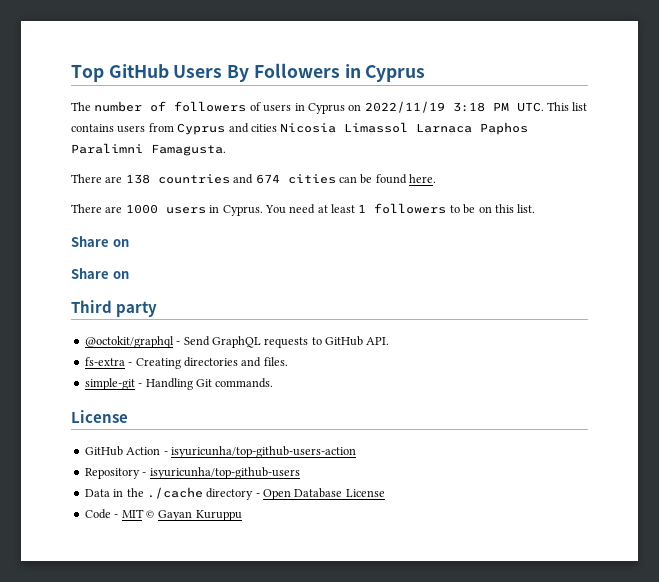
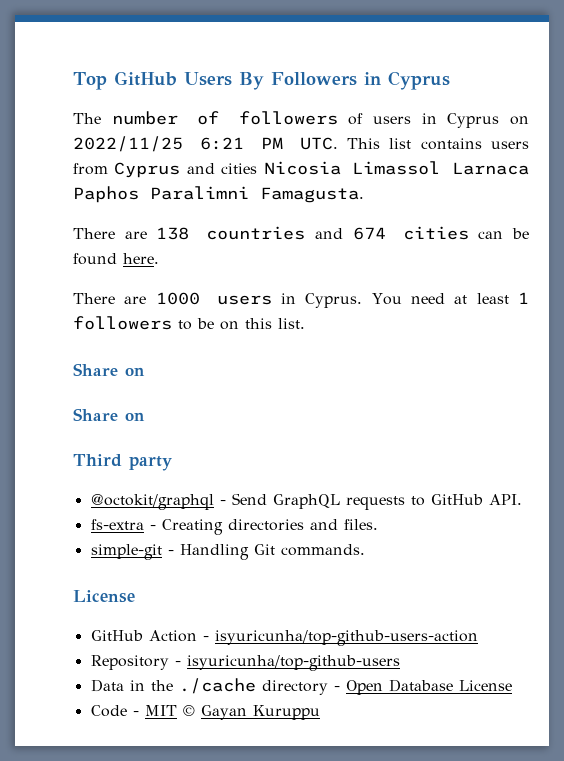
[364,101,485,113] 2022/11/19 3:18 -> [73,136,244,152] 2022/11/25 6:21

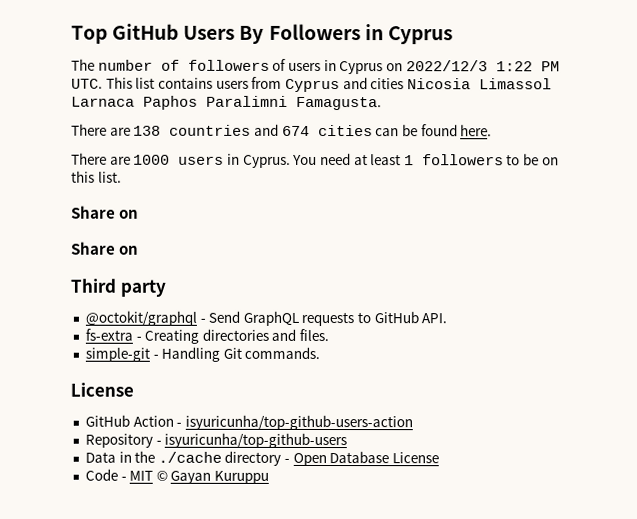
[73,136,244,152] 2022/11/25 6:21 -> [405,60,533,72] 2022/12/3 1:22

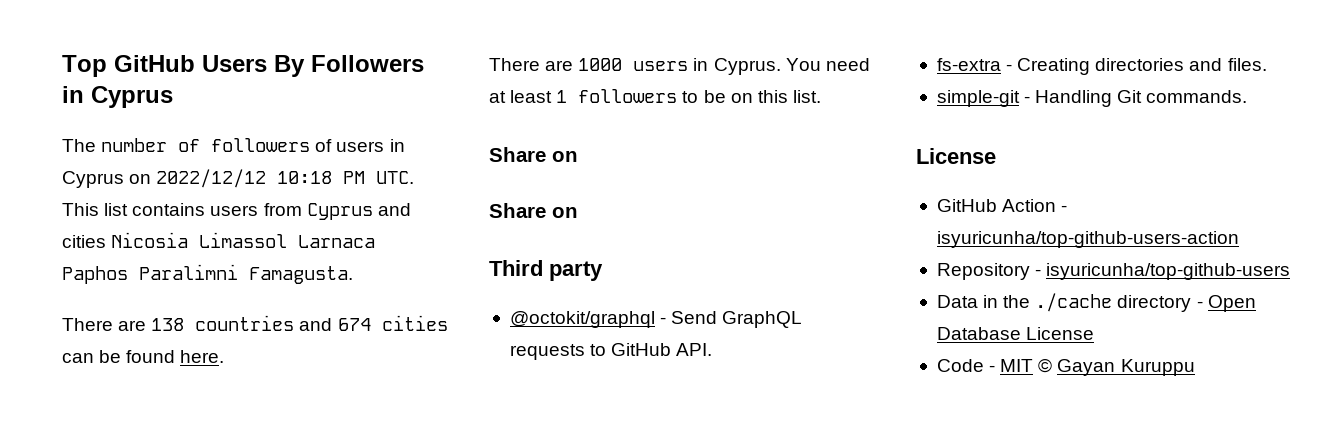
[405,60,533,72] 2022/12/3 1:22 -> [156,169,333,188] 2022/12/12 10:18

